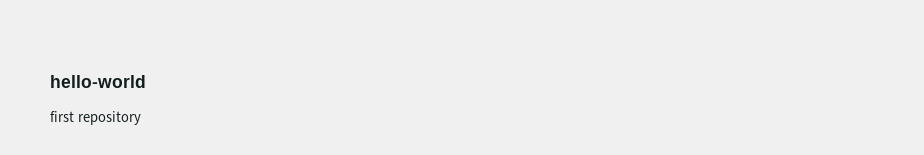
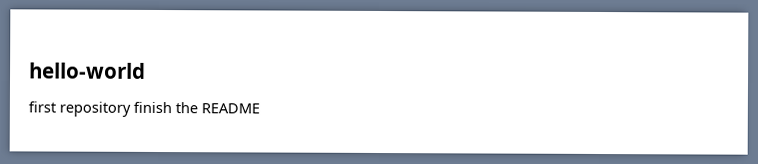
(141, 118) none -> [133,101,260,114] finish the README

